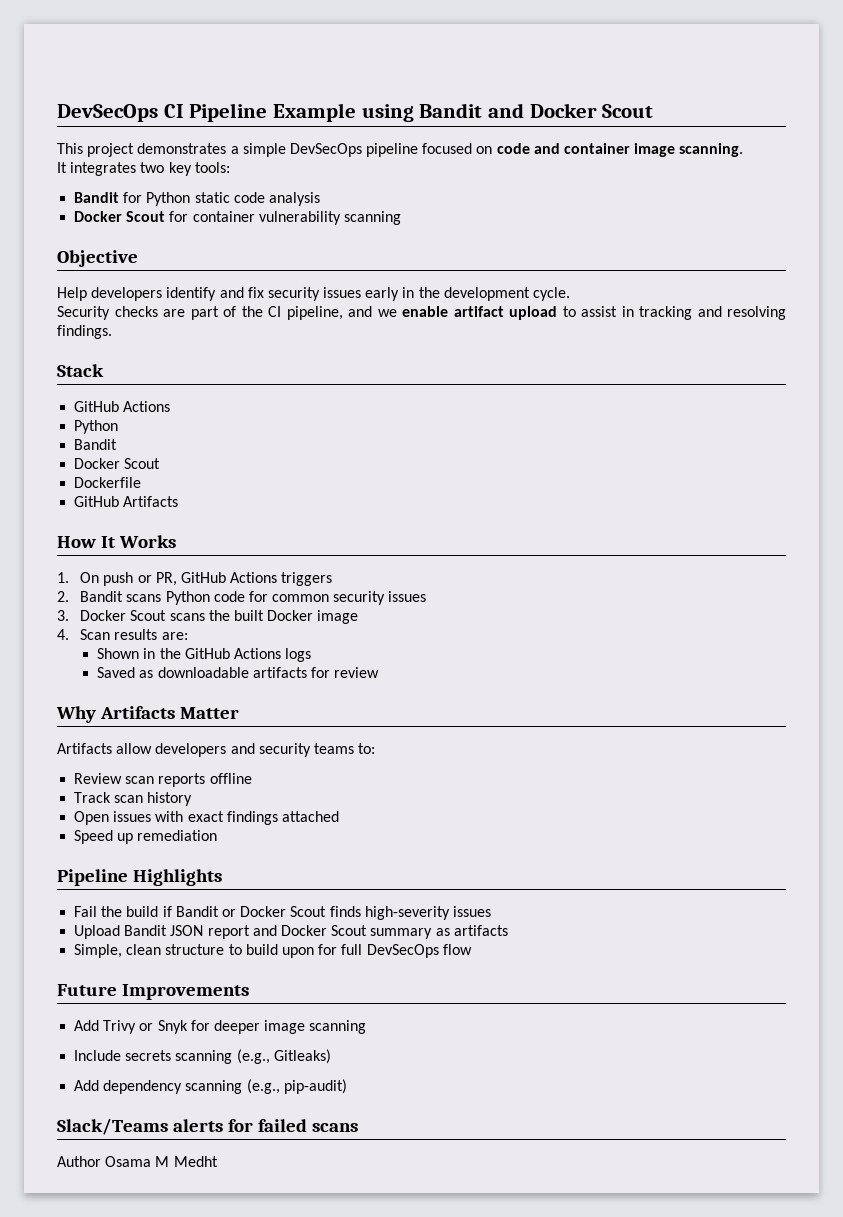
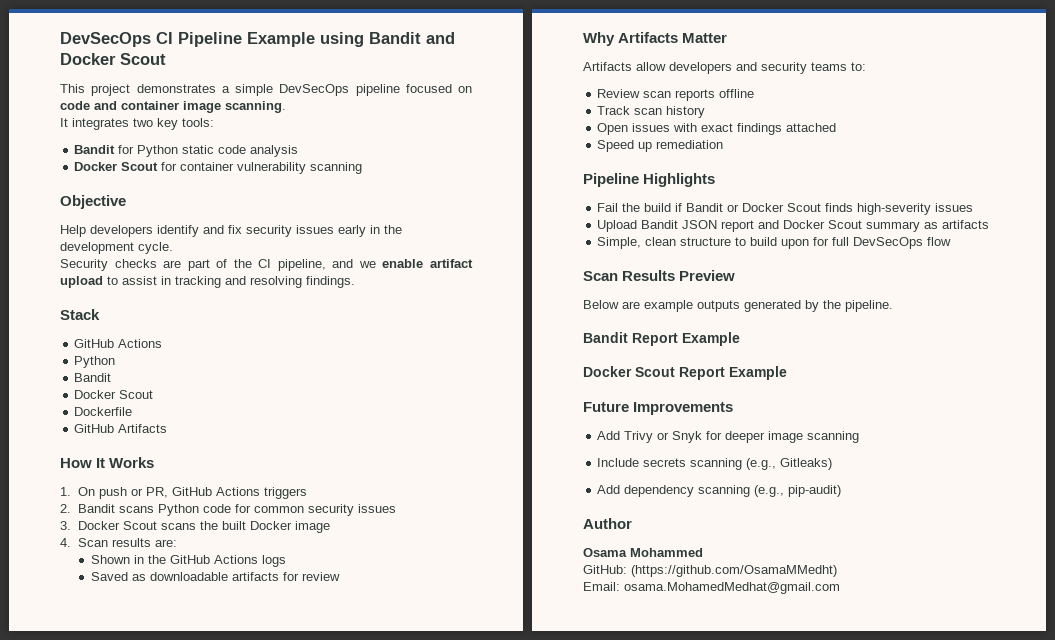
(472, 949) none -> [583,270,736,281] [583,300,893,312] [583,332,740,346] [583,366,787,380] // Scan Results Preview // Below are example outputs generated by the pipeline. // Bandit Report Example // Docker Scout Report Example
[57,1118,358,1135] [57,1156,218,1167] Slack/Teams alerts for failed scans // Author Osama M Medht -> [583,518,632,529] [583,548,703,557] [583,565,837,577] [583,582,840,594] Author // Osama Mohammed // GitHub: (https://github.com/OsamaMMedht) // Email: osama.MohamedMedhat@gmail.com

